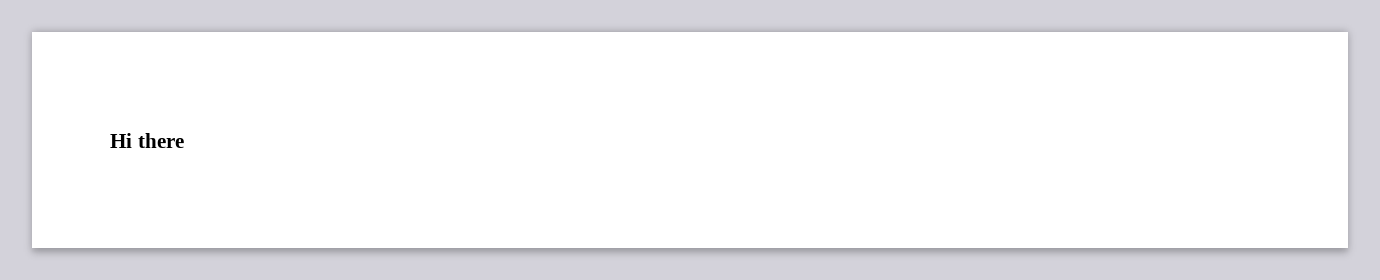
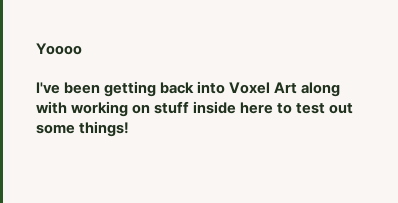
[110,133,184,148] Hi there -> [36,43,82,55] [36,81,341,97] [36,101,354,117] [36,121,130,137] Yoooo // I've been getting back into Voxel Art along with working on stuff inside here to test out some things!

